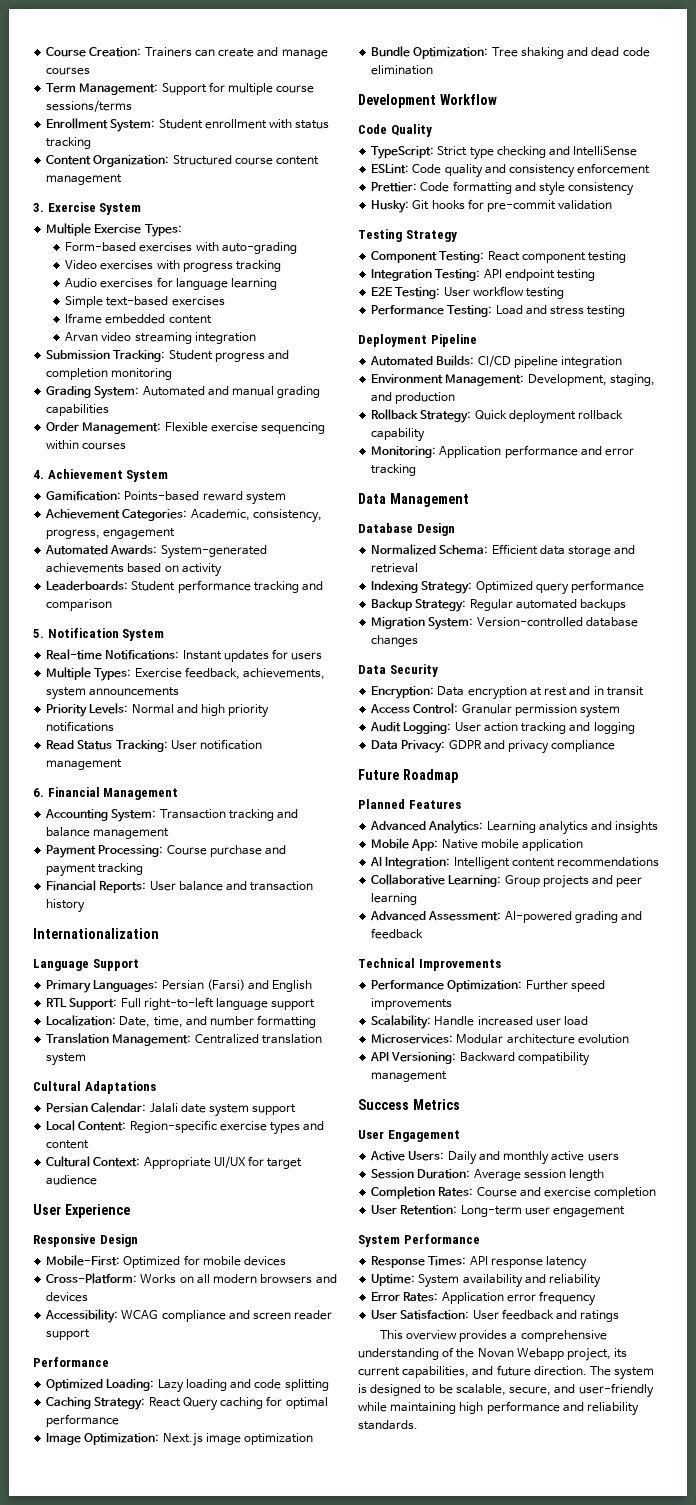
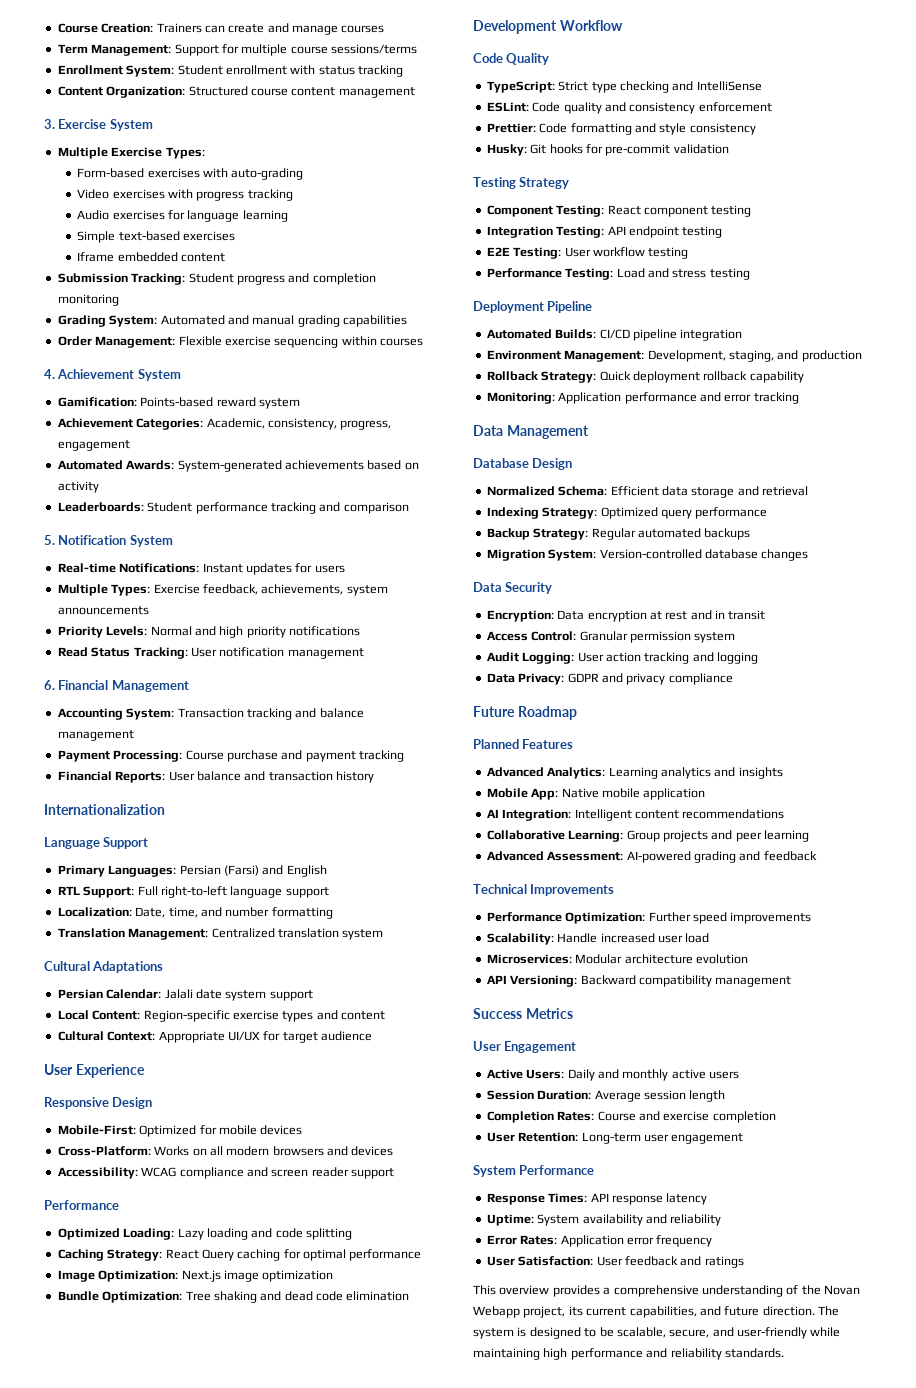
[65,332,256,344] // Arvan video streaming integration -> (225, 257) none

